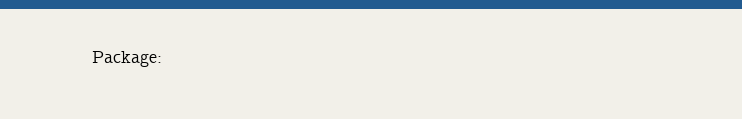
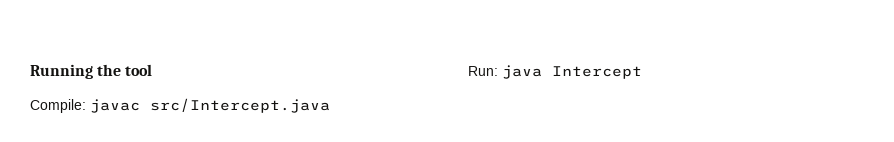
[92,51,162,67] Package: -> [30,64,153,79] [30,98,330,113] [468,65,642,79] Running the tool // Compile: javac src/Intercept.java // Run: java Intercept

